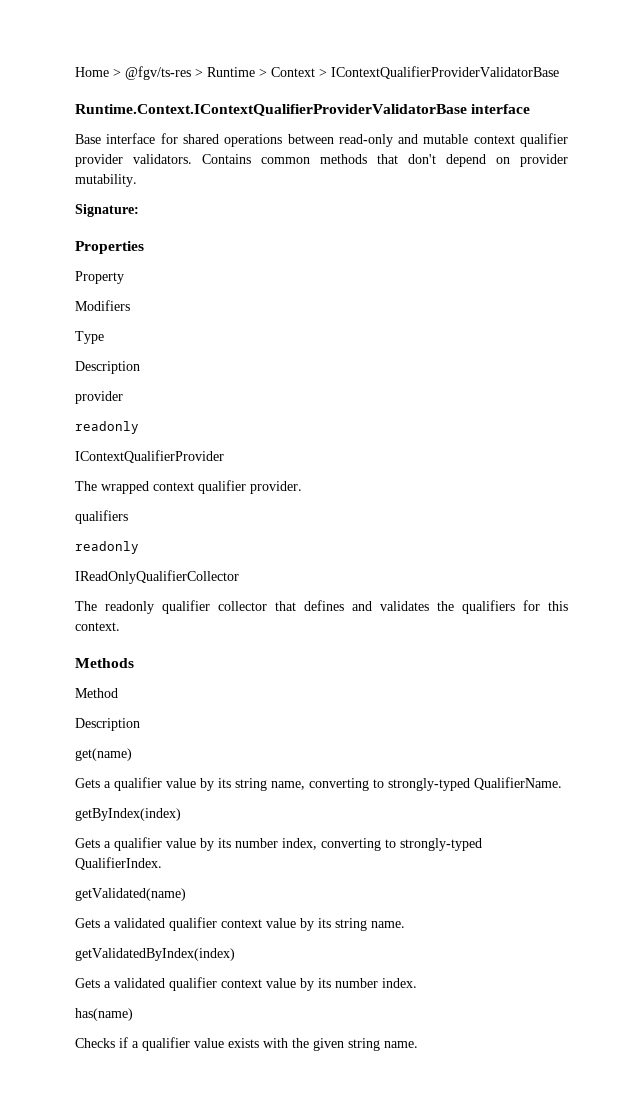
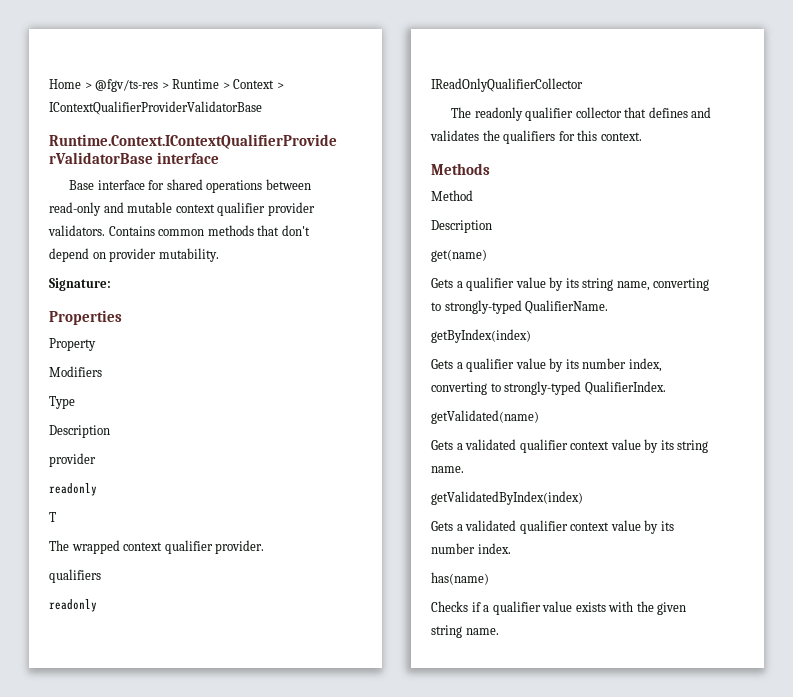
[75,450,224,463] IContextQualifierProvider -> [49,512,56,522] T

